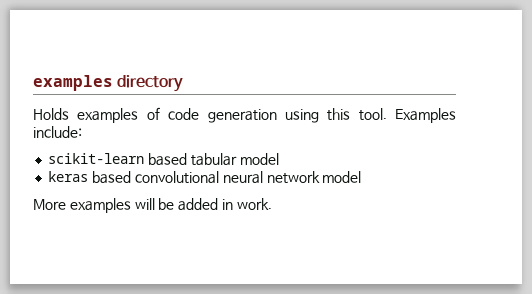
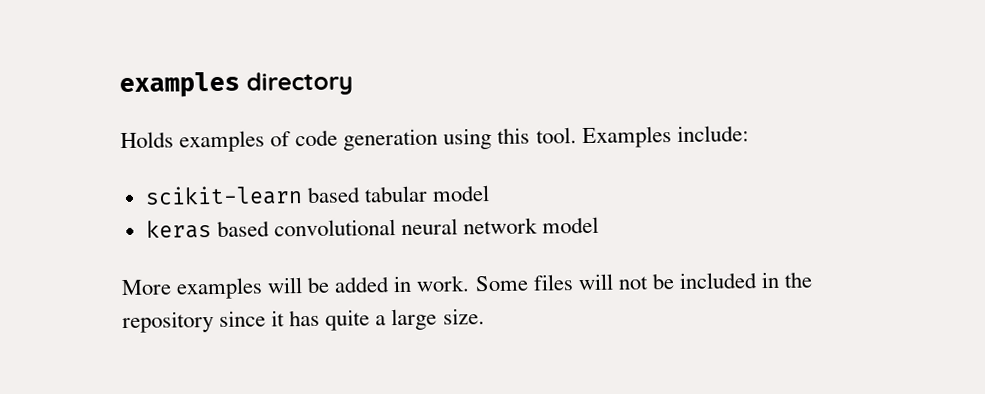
(272, 204) none -> [474,271,813,292] [122,308,485,334] Some files will not be included in the repository since it has quite a large size.

